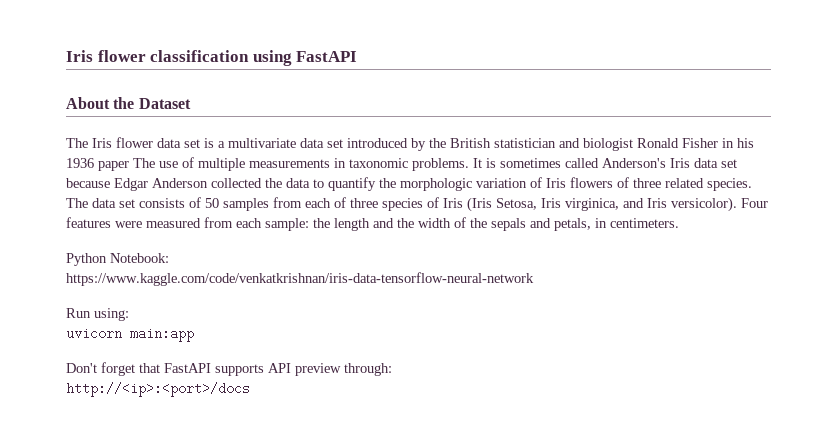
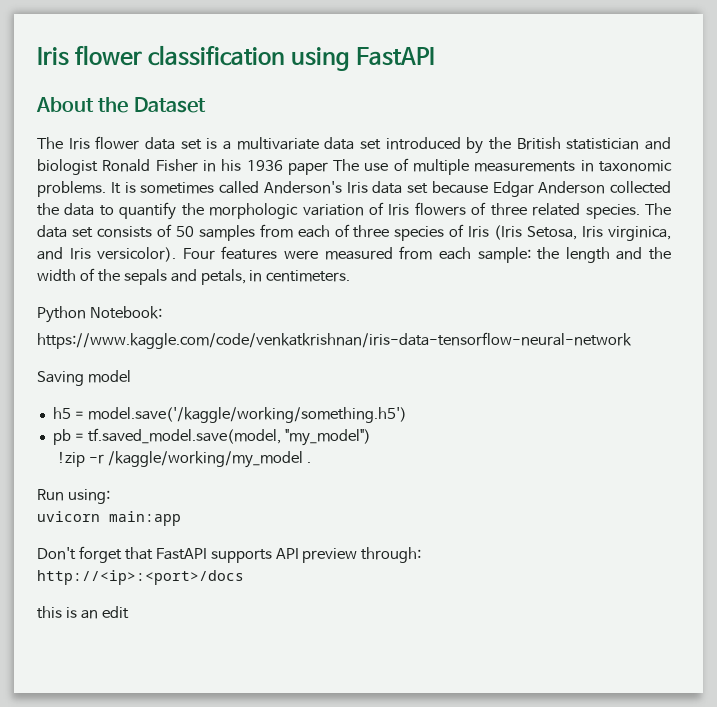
(534, 279) none -> [37,370,131,386] [52,407,407,423] [52,428,371,446] [58,451,312,468] // Saving model // h5 = model.save('/kaggle/working/something.h5') // pb = tf.saved_model.save(model, "my_model") // !zip -r /kaggle/working/my_model .
(250, 389) none -> [37,606,129,619] // this is an edit

